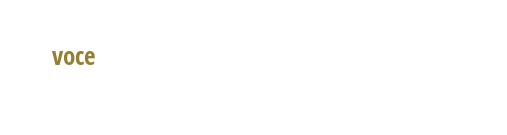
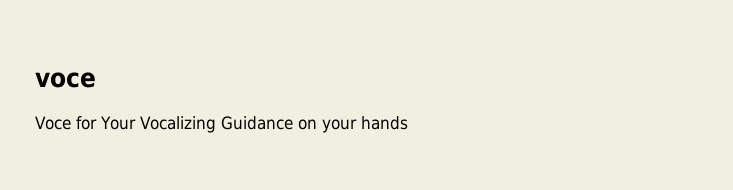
(96, 58) none -> [35,116,408,133] // Voce for Your Vocalizing Guidance on your hands

